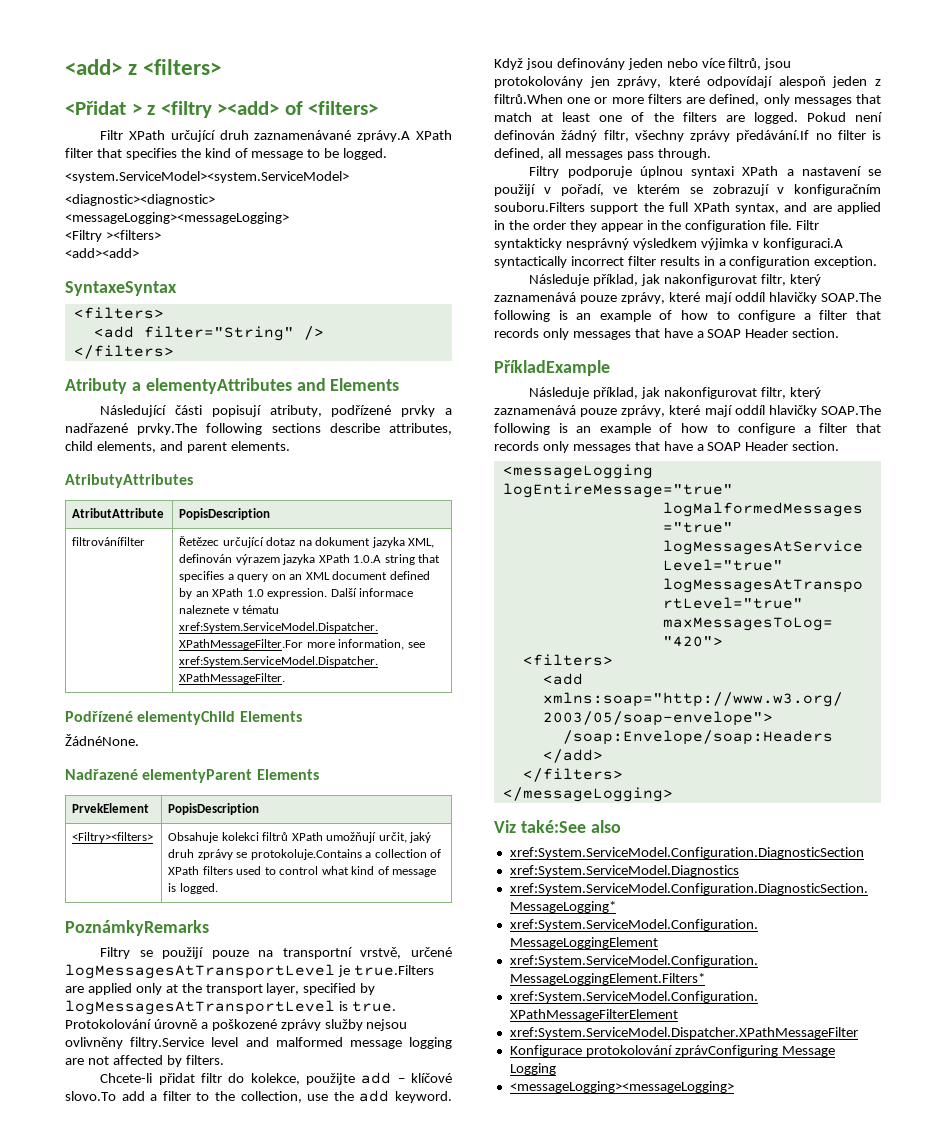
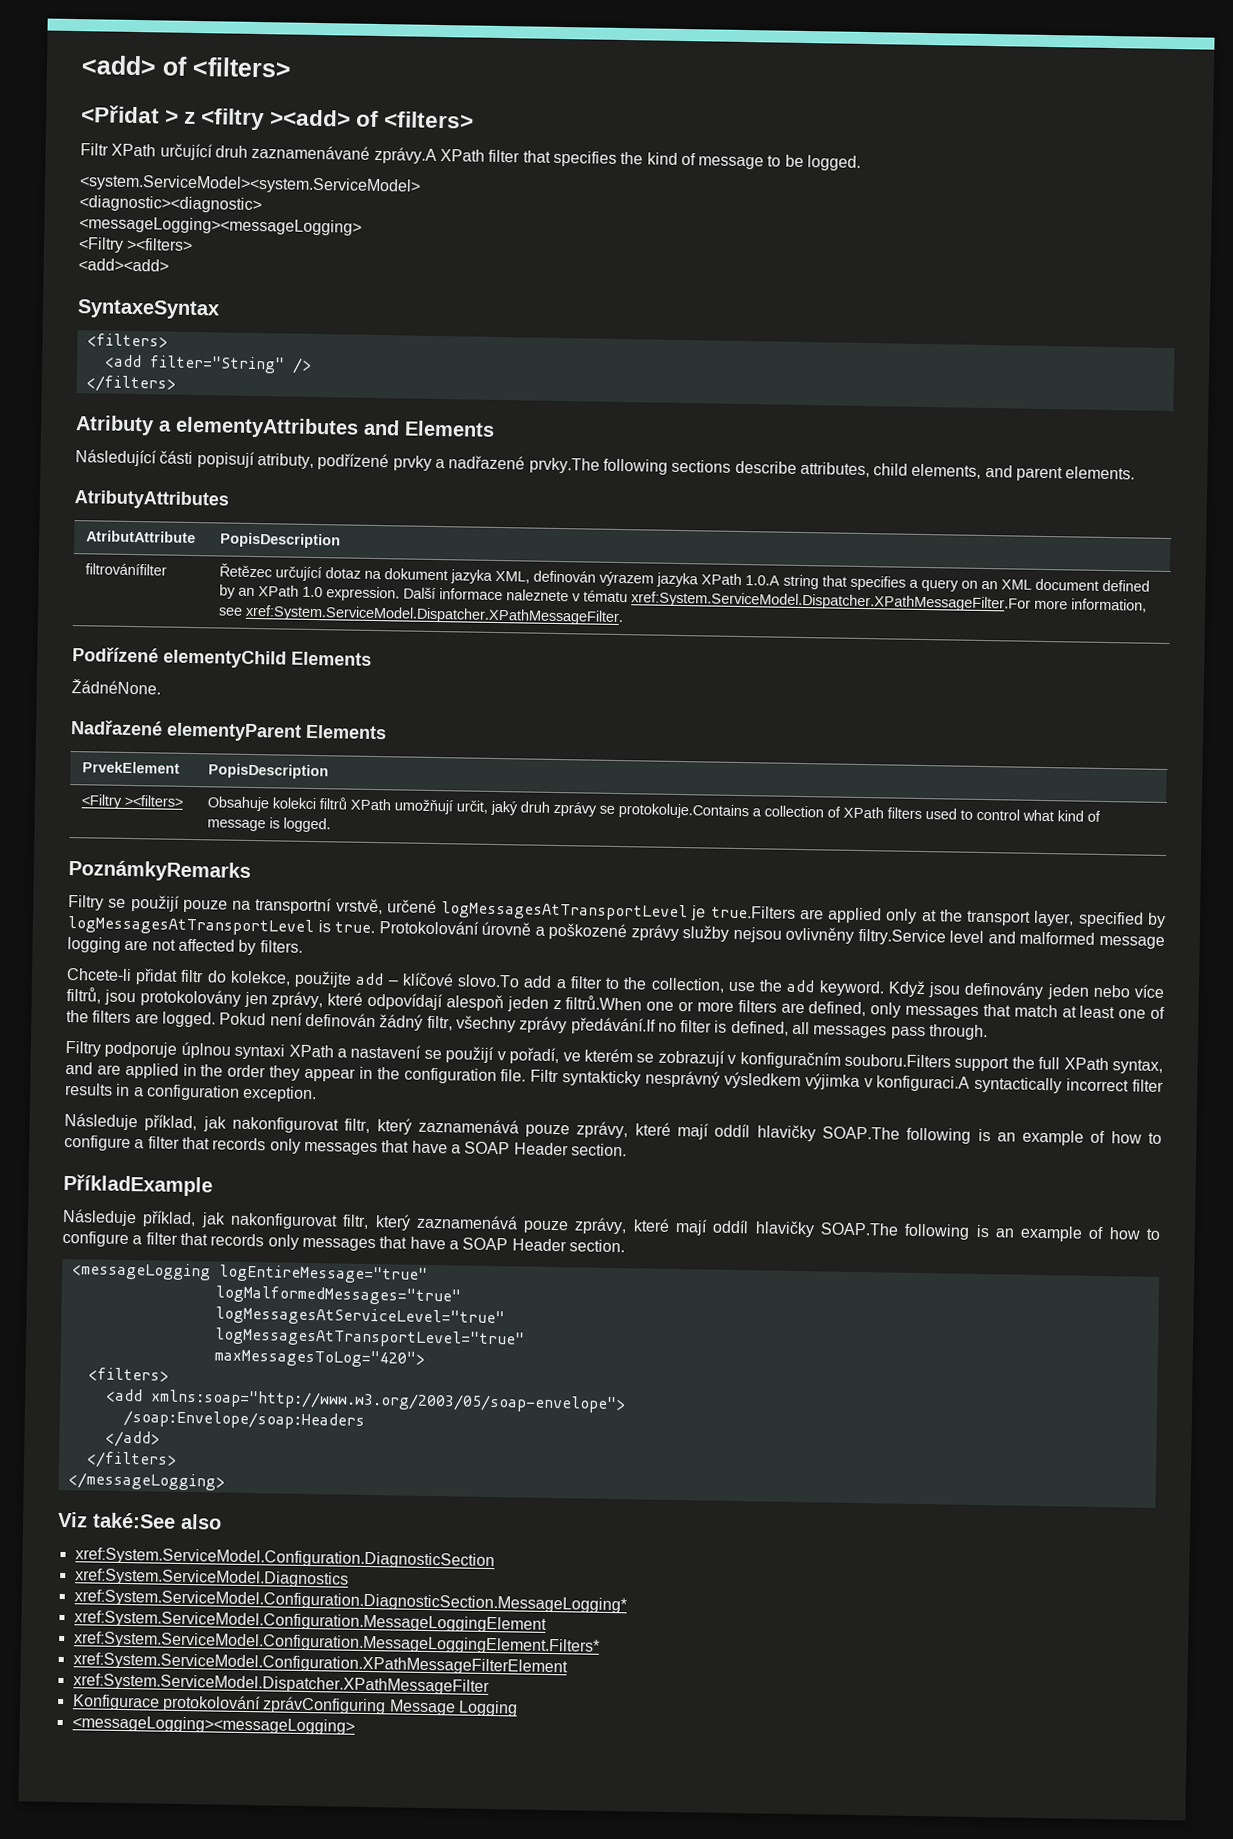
[128,64,138,75] z -> [162,56,188,76] of
[72,832,154,843] <Filtry><filters> -> [81,794,184,809] <Filtry ><filters>

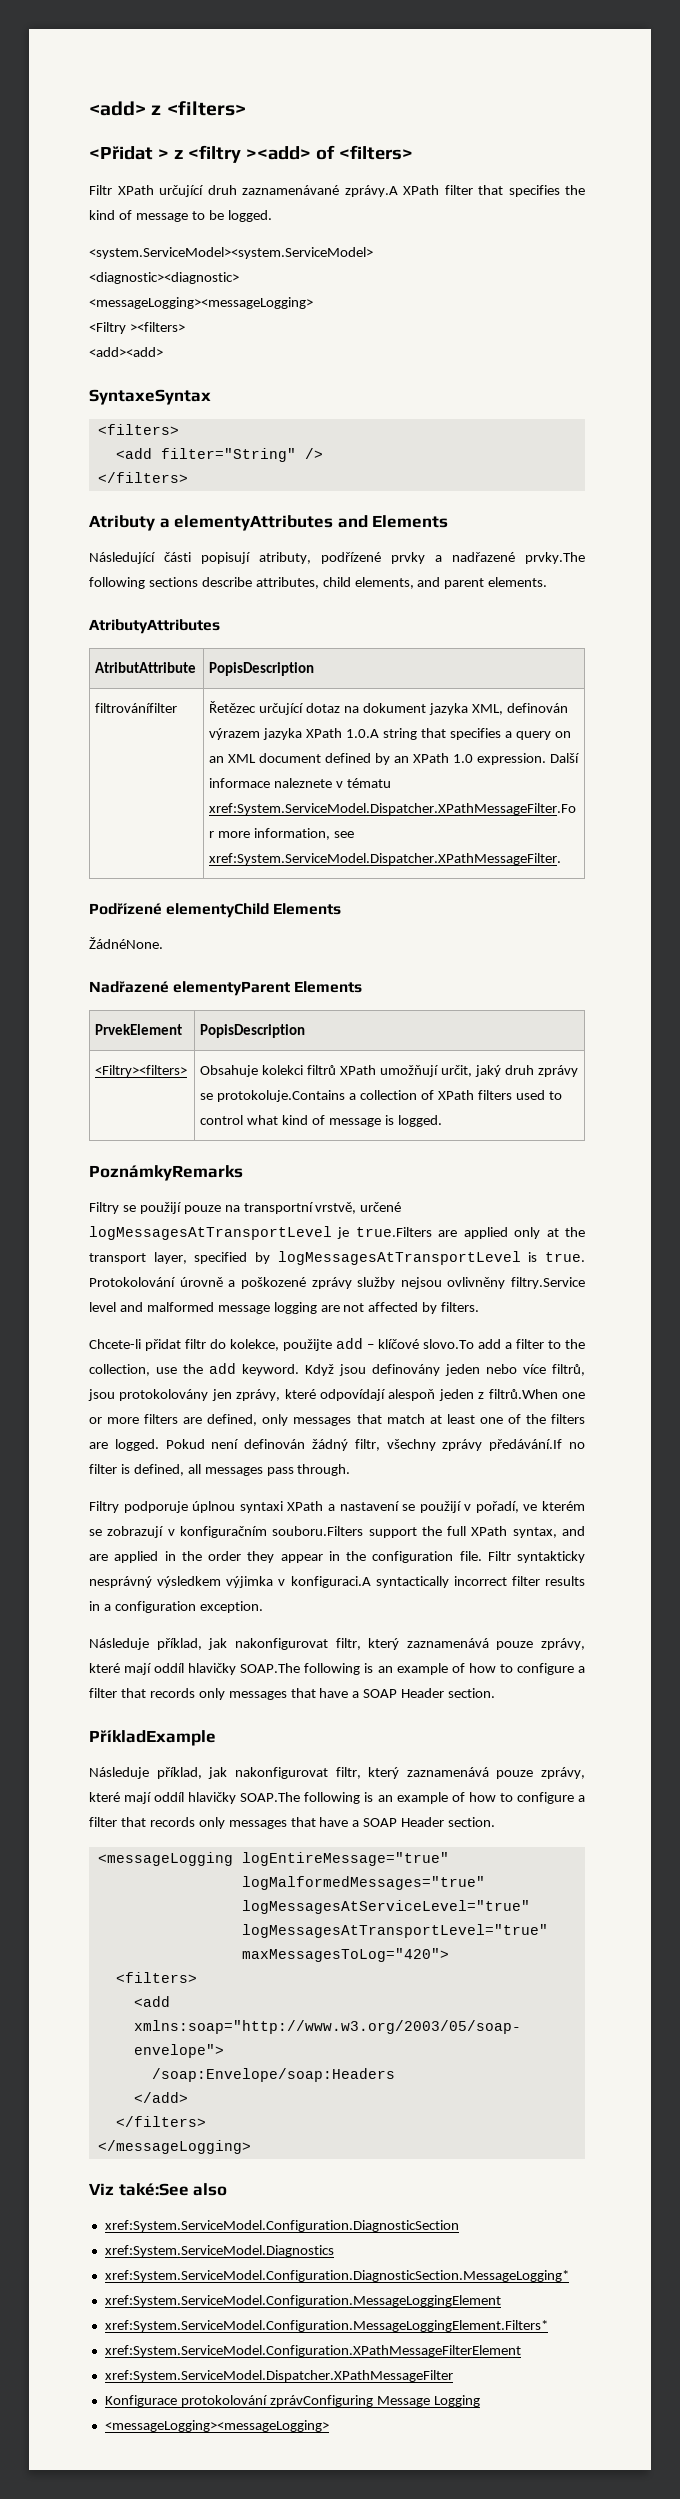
[162,56,188,76] of -> [151,105,162,115] z
[81,794,184,809] <Filtry ><filters> -> [95,1065,188,1077] <Filtry><filters>

